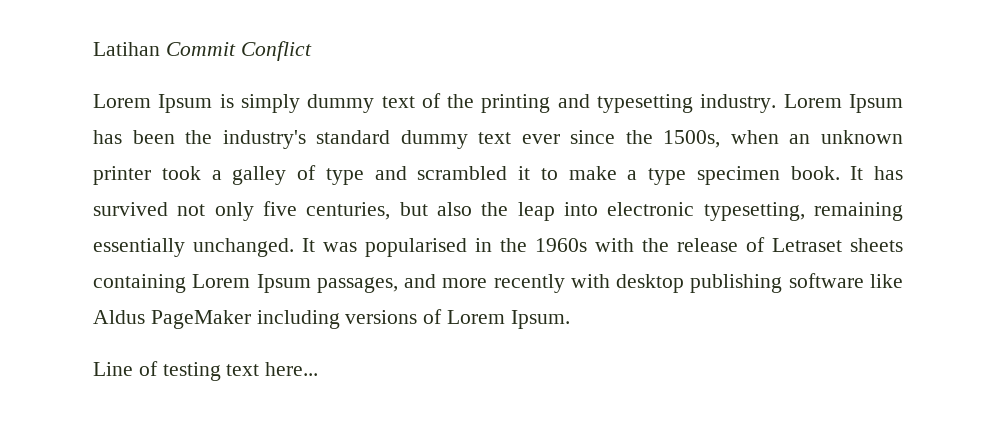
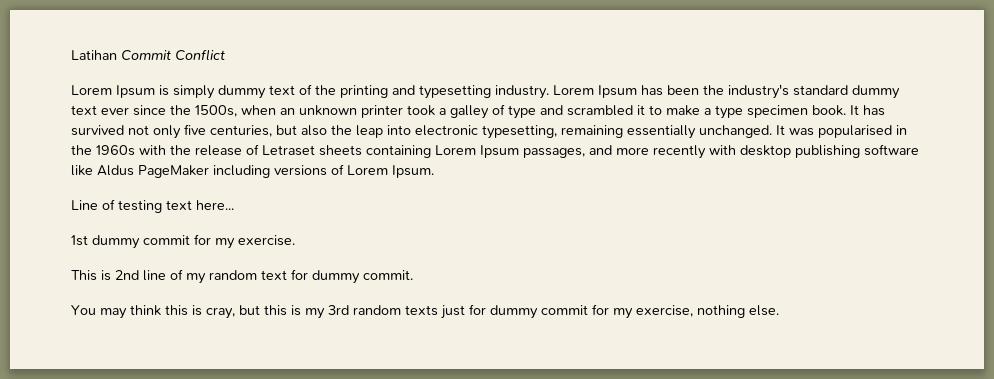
(319, 369) none -> [71,234,295,249] [71,269,413,284] [71,304,779,319] // 1st dummy commit for my exercise. // This is 2nd line of my random text for dummy commit. // You may think this is cray, but this is my 3rd random texts just for dummy commit for my exercise, nothing else.

